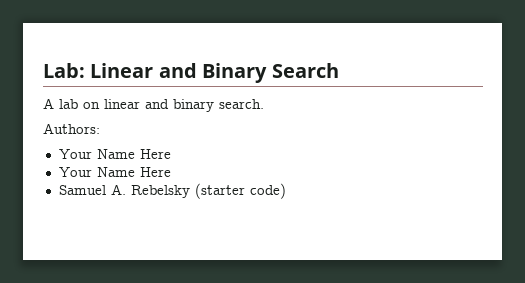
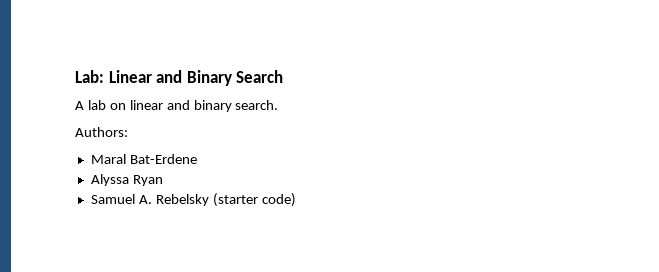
[58,149,171,159] [58,167,171,177] Your Name Here // Your Name Here -> [90,154,197,164] [90,174,163,186] Maral Bat-Erdene // Alyssa Ryan

